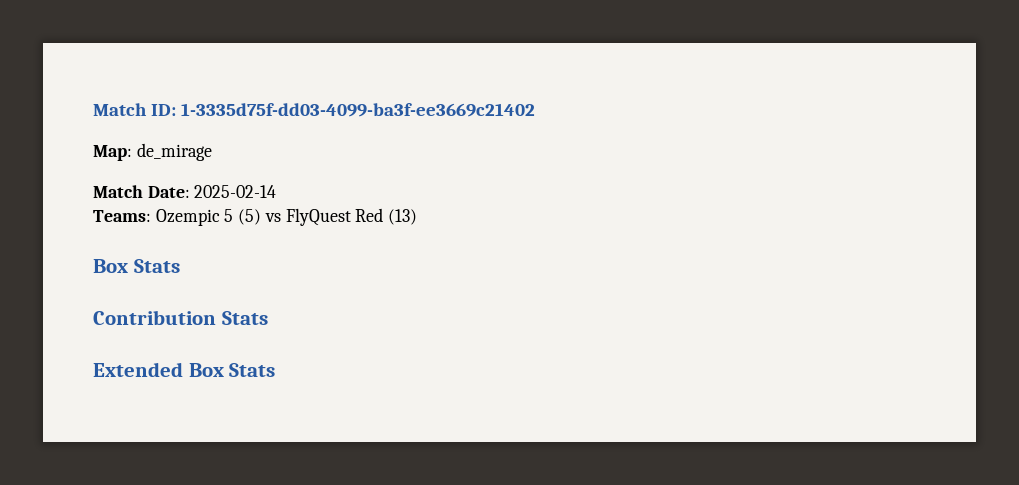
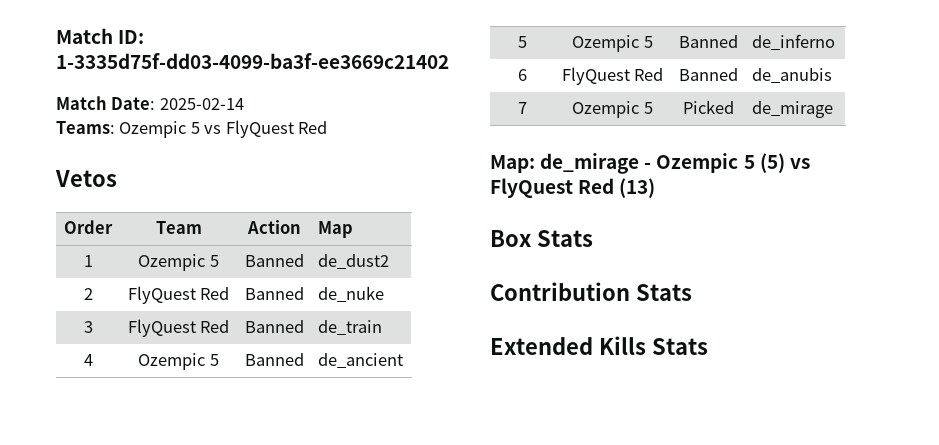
[93,143,212,161] // Map: de_mirage -> (449, 61) none
(234, 215) none -> [204,120,328,138] [55,170,117,187] [64,220,113,234] [155,221,202,234] [247,220,301,234] [318,221,354,238] [83,255,93,267] [138,254,219,271] [245,254,304,267] [318,254,390,269] [83,288,93,300] [127,286,230,304] [245,287,304,300] [318,286,385,302] [83,321,93,333] [127,319,230,337] [245,320,304,333] [318,320,383,335] [83,354,93,366] [138,353,219,370] [245,353,304,366] [318,353,404,368] [517,36,527,48] [572,35,653,52] [679,35,738,48] [752,34,836,50] [517,69,527,81] [561,67,664,85] [679,68,738,81] [752,68,833,83] [517,102,527,114] [572,101,653,118] [683,100,734,114] [752,101,834,118] [490,153,755,174] vs FlyQuest Red // Vetos // Order | Team | Action | Map // 1 | Ozempic 5 | Banned | de_dust2 // 2 | FlyQuest Red | Banned | de_nuke // 3 | FlyQuest Red | Banned | de_train // 4 | Ozempic 5 | Banned | de_ancient // 5 | Ozempic 5 | Banned | de_inferno // 6 | FlyQuest Red | Banned | de_anubis // 7 | Ozempic 5 | Picked | de_mirage // Map: de_mirage - Ozempic 5
[188,363,224,377] Box -> [598,336,646,355] Kills

